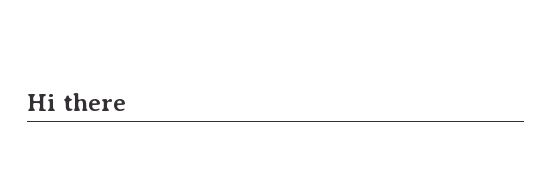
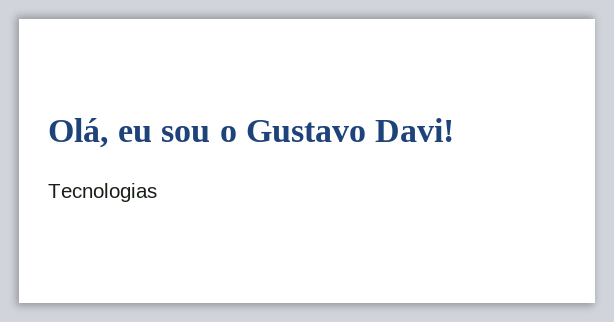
[27,93,126,111] Hi there -> [48,118,454,148] [48,183,157,202] Olá, eu sou o Gustavo Davi! // Tecnologias

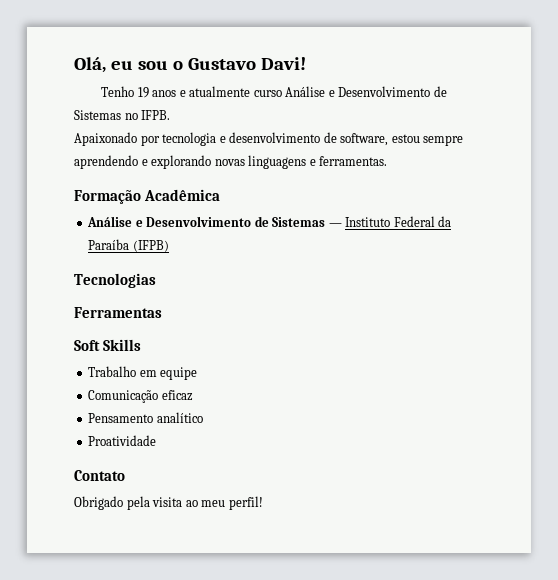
[48,183,157,202] Tecnologias -> [101,86,447,98] [74,110,171,120] [74,132,464,146] [74,155,388,169] [74,189,220,204] [87,216,452,227] [88,239,169,252] [74,273,156,288] [74,307,162,318] [74,339,141,351] [88,366,198,380] [88,390,193,403] [88,412,203,423] [88,435,157,446] [74,470,125,481] [74,496,263,510] Tenho 19 anos e atualmente curso Análise e Desenvolvimento de Sistemas no IFPB. // Apaixonado por tecnologia e desenvolvimento de software, estou sempre aprendendo e explorando novas linguagens e ferramentas. // Formação Acadêmica // Análise e Desenvolvimento de Sistemas — Instituto Federal da Paraíba (IFPB) // Tecnologias // Ferramentas // Soft Skills // Trabalho em equipe // Comunicação eficaz // Pensamento analítico // Proatividade // Contato // Obrigado pela visita ao meu perfil!

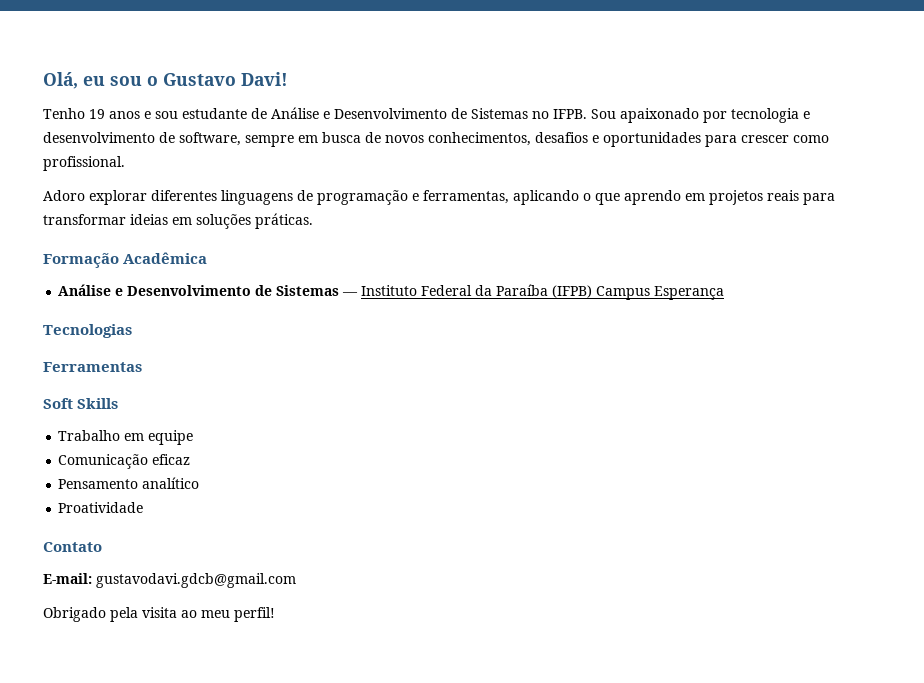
[189,86,282,97] atualmente curso -> [155,108,267,119] sou estudante de
[74,132,137,146] // Apaixonado -> [591,108,699,123] Sou apaixonado
[391,134,464,146] [74,155,388,169] estou sempre aprendendo e explorando novas linguagens e ferramentas. -> [245,132,829,147] [43,156,125,171] [43,190,835,205] [43,213,313,229] sempre em busca de novos conhecimentos, desafios e oportunidades para crescer como profissional. // Adoro explorar diferentes linguagens de programação e ferramentas, aplicando o que aprendo em projetos reais para transformar ideias em soluções práticas.
(169, 246) none -> [596,286,725,300] Campus Esperança
(125, 475) none -> [43,573,296,588] // E-mail: gustavodavi.gdcb@gmail.com

